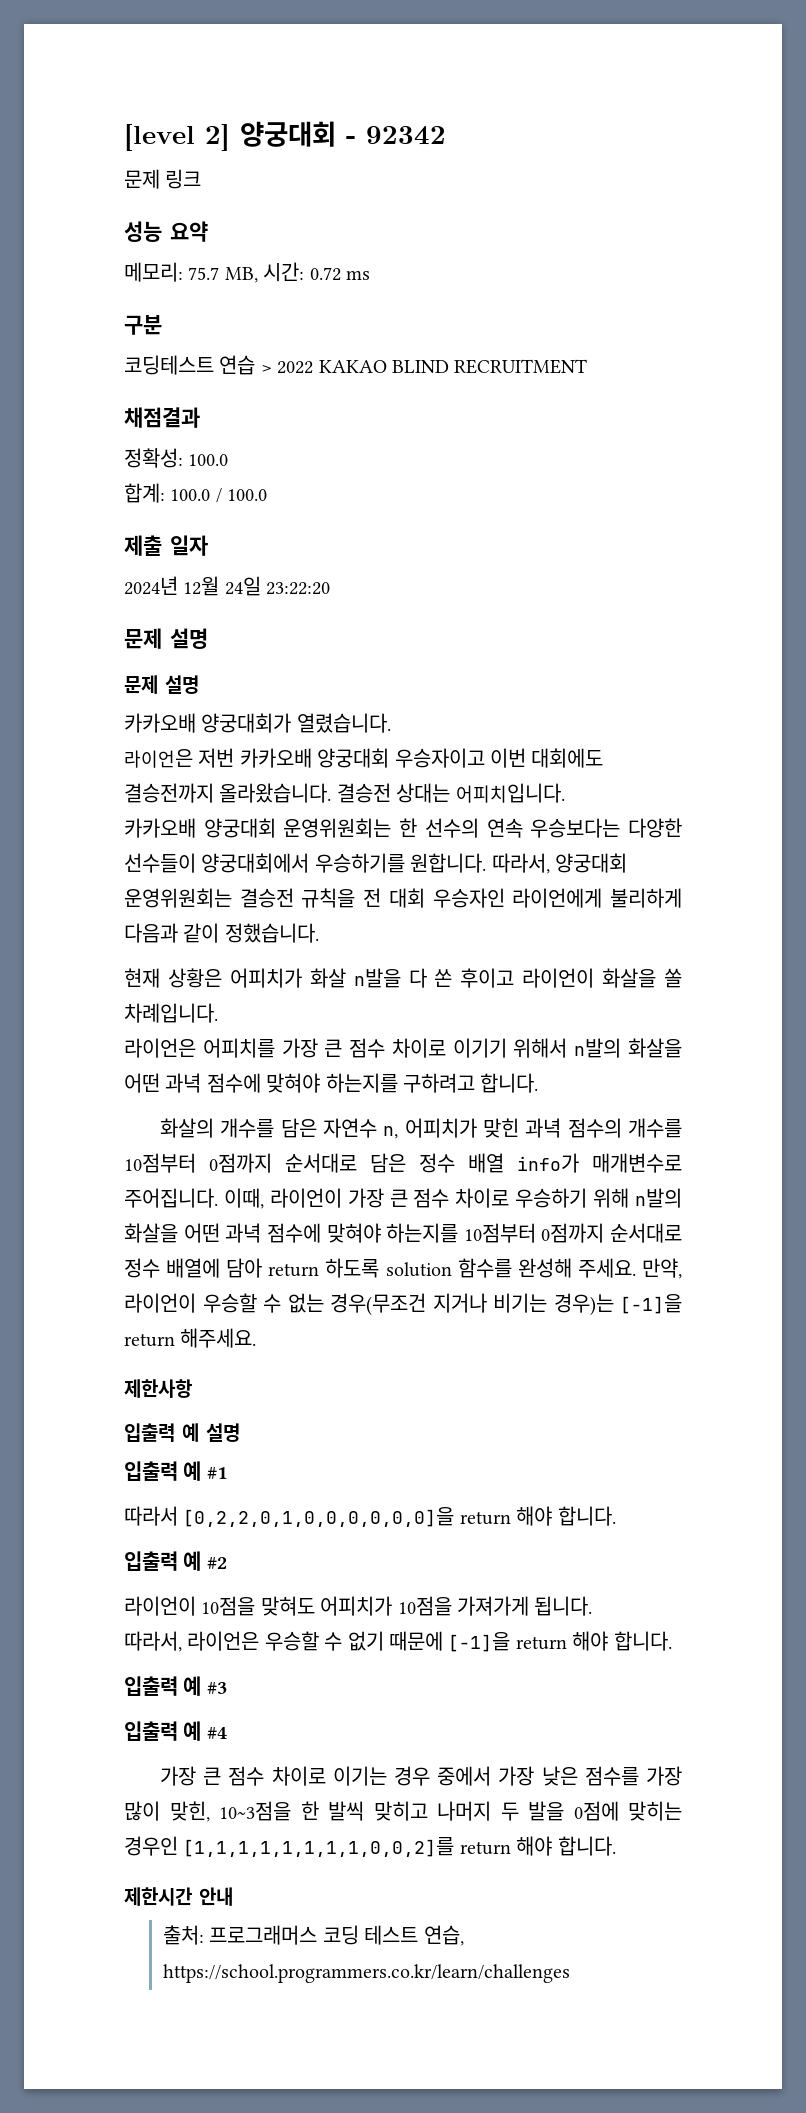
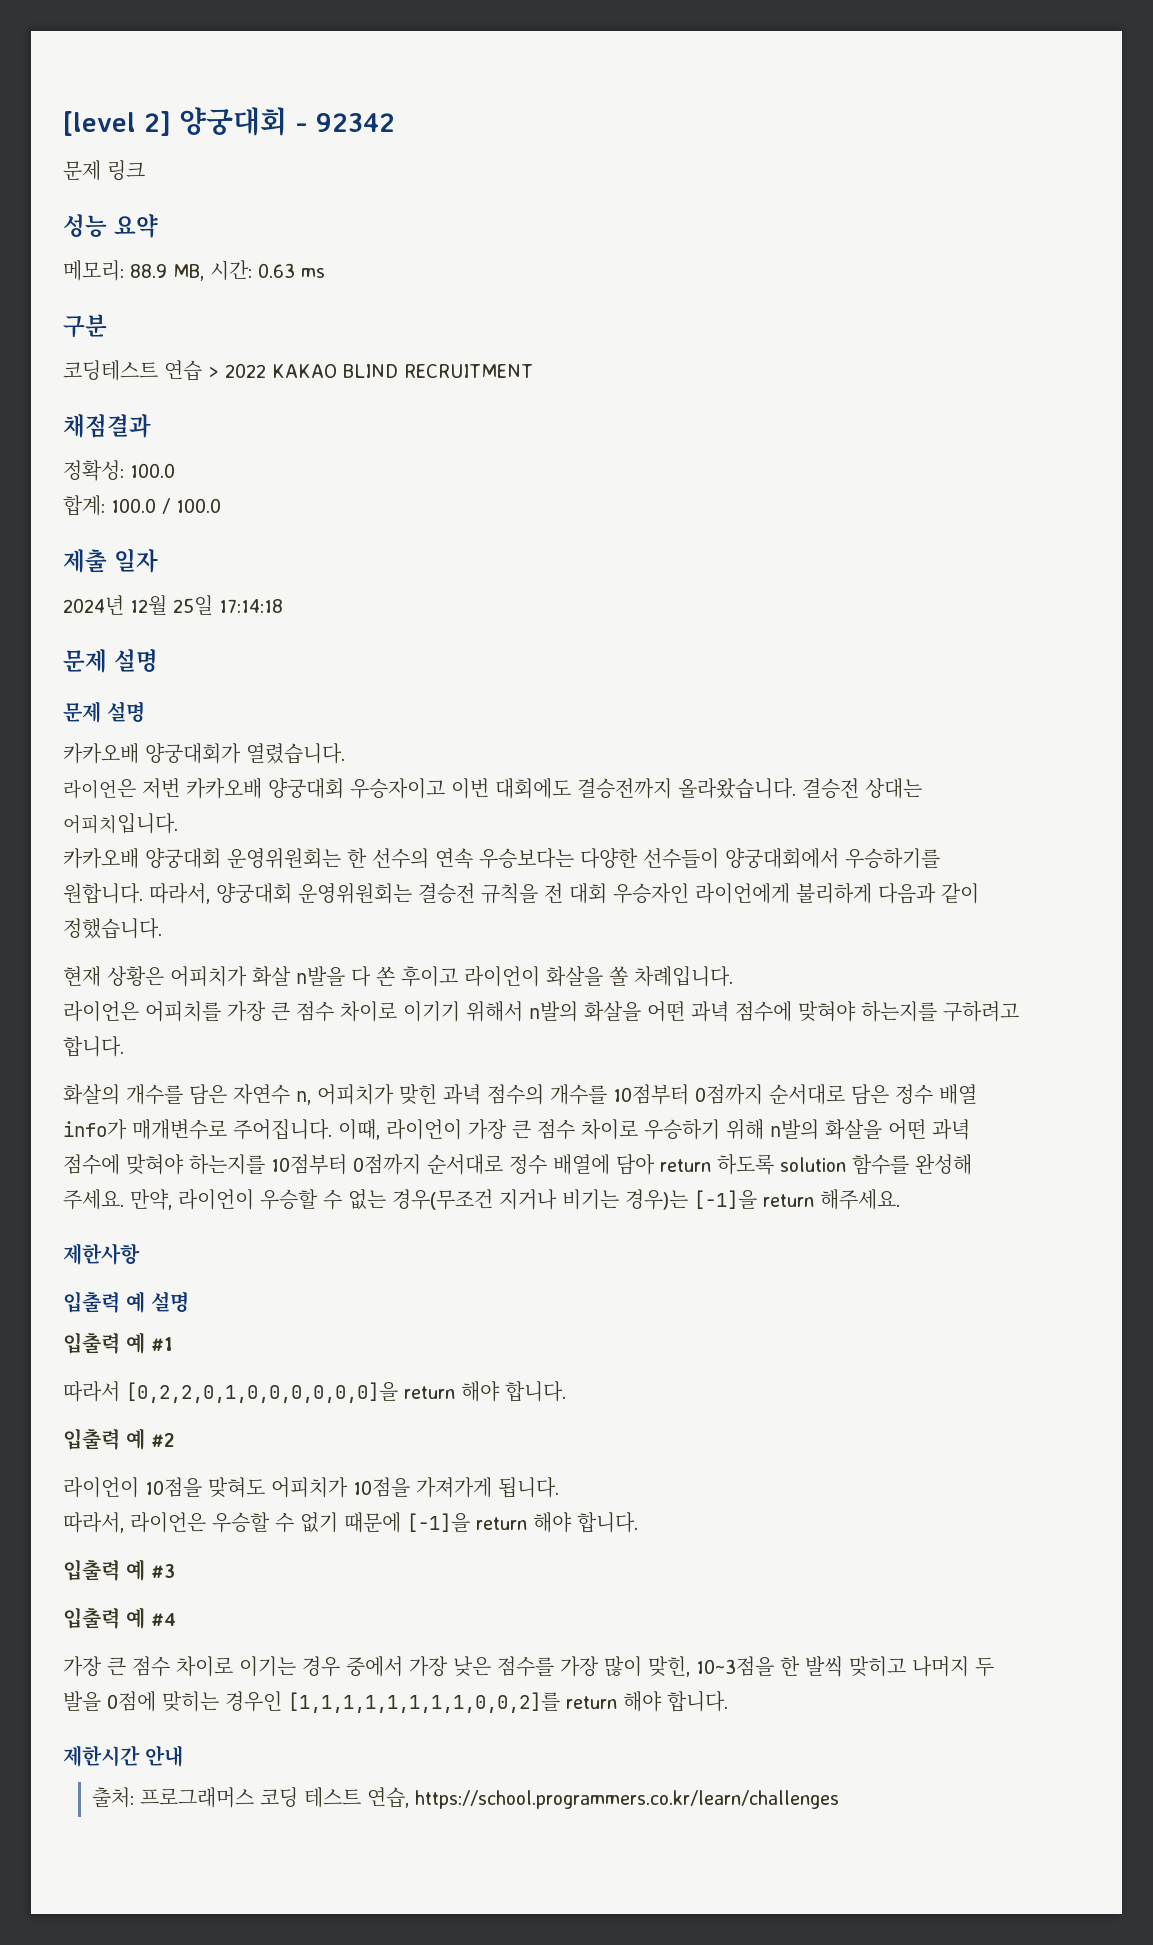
[188,267,220,280] 75.7 -> [130,264,167,278] 88.9
[309,267,341,281] 0.72 -> [258,263,295,278] 0.63
[224,576,331,596] 24일 23:22:20 -> [173,595,283,615] 25일 17:14:18

